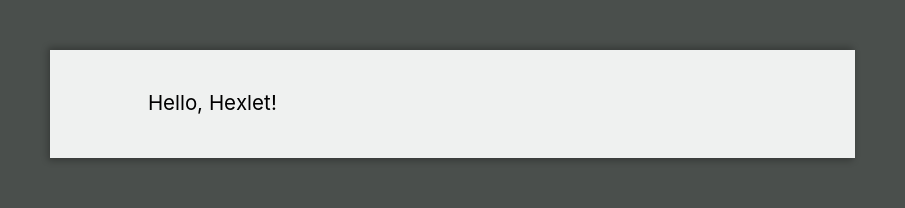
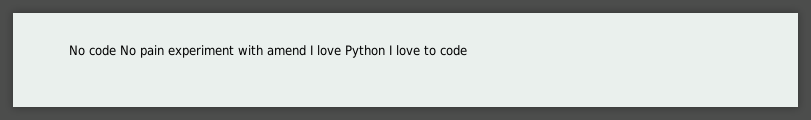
[148,95,277,114] Hello, Hexlet! -> [69,45,467,58] No code No pain experiment with amend I love Python I love to code

